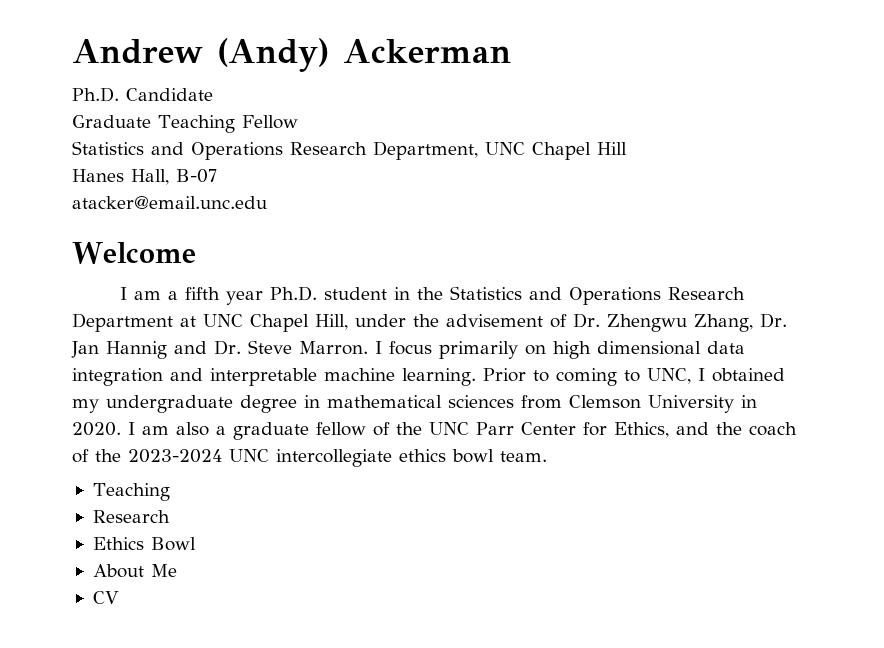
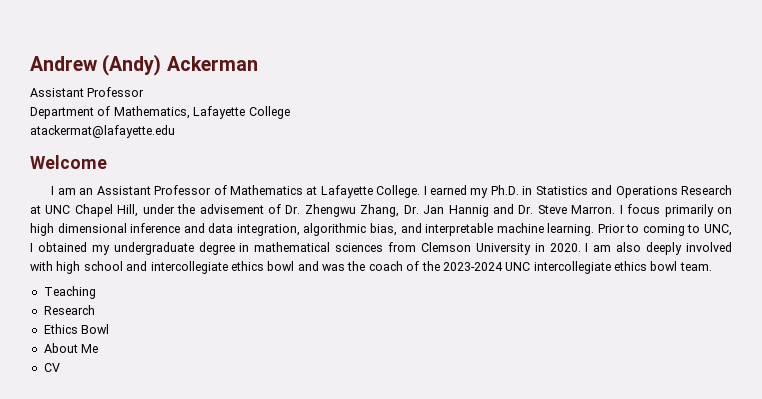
[72,87,213,102] [72,115,298,133] [72,141,627,160] [72,169,217,185] [72,196,267,209] [72,242,196,264] [120,286,746,305] [72,313,173,332] Ph.D. Candidate // Graduate Teaching Fellow // Statistics and Operations Research Department, UNC Chapel Hill // Hanes Hall, B-07 // atacker@email.unc.edu // Welcome // I am a fifth year Ph.D. student in the Statistics and Operations Research Department -> [30,87,145,97] [30,106,290,119] [30,125,175,138] [30,155,107,169] [51,185,732,198] Assistant Professor // Department of Mathematics, Lafayette College // atackermat@lafayette.edu // Welcome // I am an Assistant Professor of Mathematics at Lafayette College. I earned my Ph.D. in Statistics and Operations Research
[706,341,745,354] [72,368,163,386] data integration -> [130,223,397,236] inference and data integration, algorithmic bias,
[216,422,709,440] a graduate fellow of the UNC Parr Center for Ethics, and -> [646,242,732,255] [30,261,345,274] deeply involved with high school and intercollegiate ethics bowl and was

